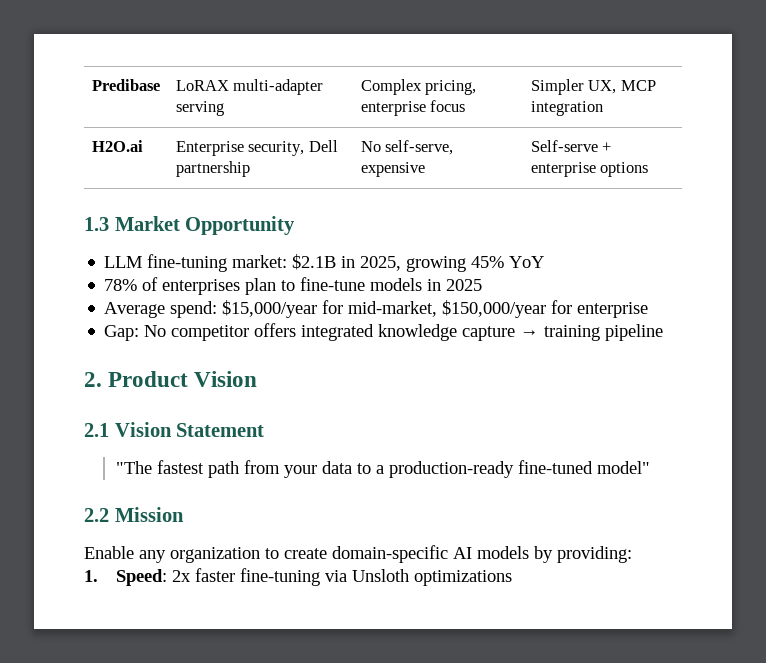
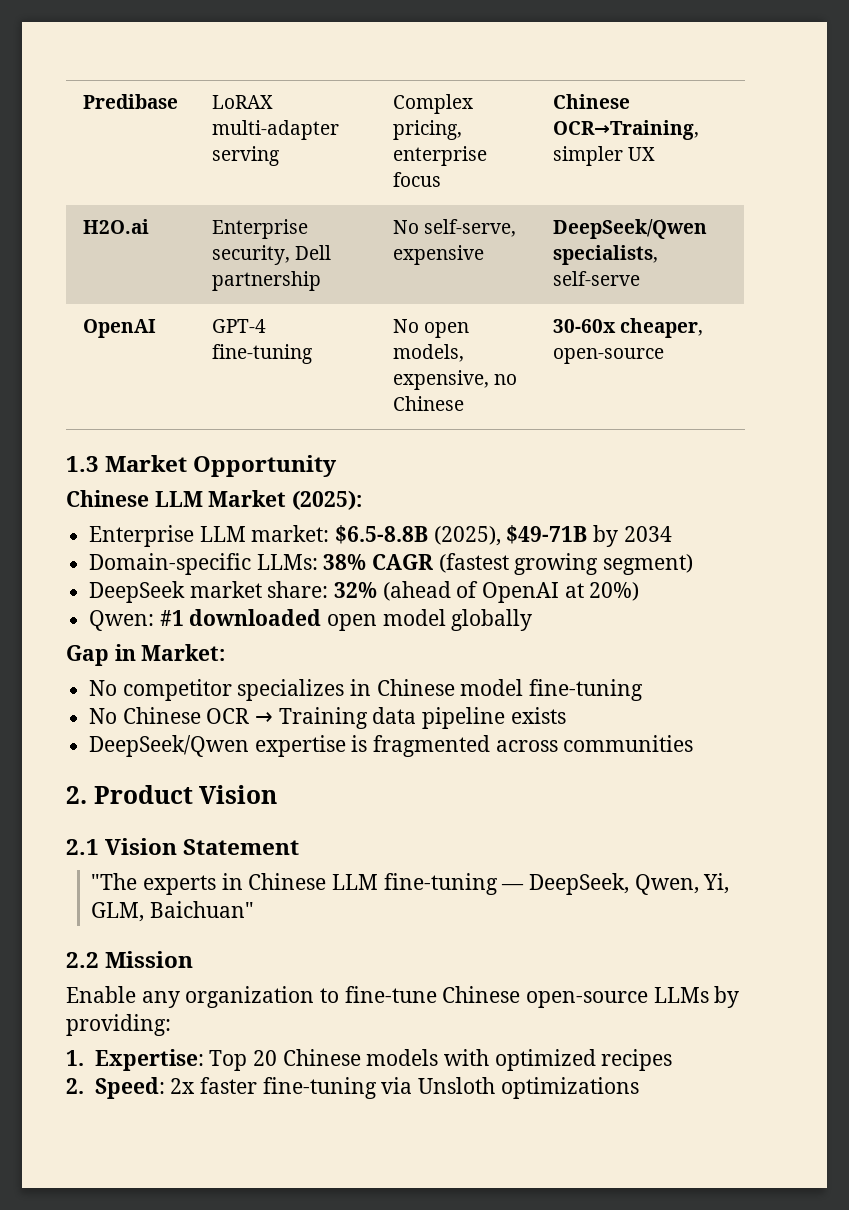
[530,79,656,95] [530,101,603,116] Simpler UX, MCP integration -> [552,94,630,109] [552,120,699,140] [552,146,655,166] Chinese OCR→Training, simpler UX
[530,140,612,152] [530,162,649,177] [84,216,296,235] [104,254,545,272] [104,277,483,295] [104,300,649,318] [104,323,664,341] Self-serve + enterprise options // 1.3 Market Opportunity // LLM fine-tuning market: $2.1B in 2025, growing 45% YoY // 78% of enterprises plan to fine-tune models in 2025 // Average spend: $15,000/year for mid-market, $150,000/year for enterprise // Gap: No competitor offers integrated knowledge capture → training pipeline -> [552,219,707,239] [552,245,658,265] [552,271,640,286] [82,319,156,338] [211,319,266,333] [211,344,312,364] [392,319,469,338] [392,344,464,362] [392,370,517,390] [392,396,464,411] [552,318,703,338] [552,348,664,364] [66,455,338,477] [66,490,363,510] [89,525,672,547] [89,553,694,575] [89,581,640,603] [89,609,533,631] [66,644,226,666] [89,679,644,701] [89,707,566,729] [89,735,694,757] DeepSeek/Qwen specialists, self-serve // OpenAI | GPT-4 fine-tuning | No open models, expensive, no Chinese | 30-60x cheaper, open-source // 1.3 Market Opportunity // Chinese LLM Market (2025): // Enterprise LLM market: $6.5-8.8B (2025), $49-71B by 2034 // Domain-specific LLMs: 38% CAGR (fastest growing segment) // DeepSeek market share: 32% (ahead of OpenAI at 20%) // Qwen: #1 downloaded open model globally // Gap in Market: // No competitor specializes in Chinese model fine-tuning // No Chinese OCR → Training data pipeline exists // DeepSeek/Qwen expertise is fragmented across communities
[156,460,650,478] fastest path from your data to a production-ready fine-tuned model" -> [143,873,730,895] [91,901,255,922] experts in Chinese LLM fine-tuning — DeepSeek, Qwen, Yi, GLM, Baichuan"
[284,545,632,563] [84,570,98,582] create domain-specific AI models by providing: // 1. -> [344,986,740,1008] [66,1014,171,1036] [66,1049,673,1071] [66,1078,84,1094] fine-tune Chinese open-source LLMs by providing: // 1. Expertise: Top 20 Chinese models with optimized recipes // 2.

